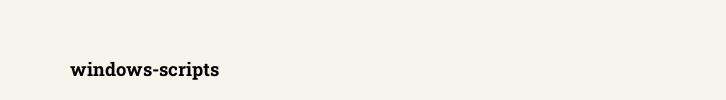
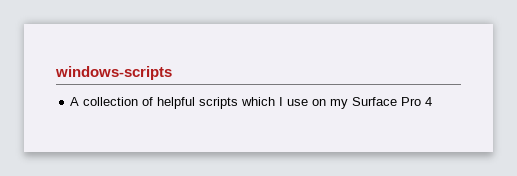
(219, 70) none -> [70,97,433,109] // A collection of helpful scripts which I use on my Surface Pro 4

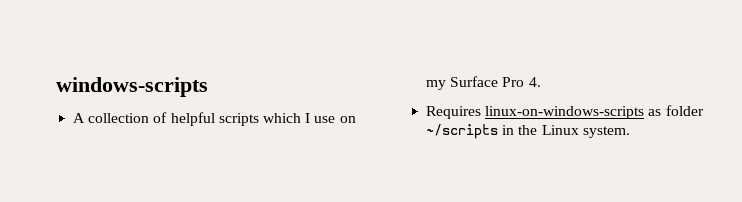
[425,97,433,106] 4 -> [528,77,541,87] [426,105,704,119] [426,124,630,139] 4. // Requires linux-on-windows-scripts as folder ~/scripts in the Linux system.

